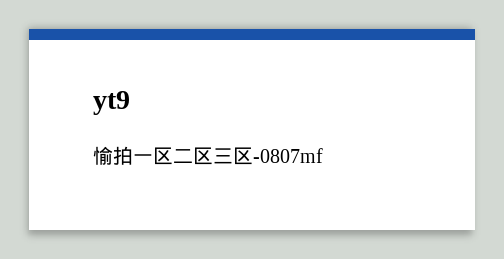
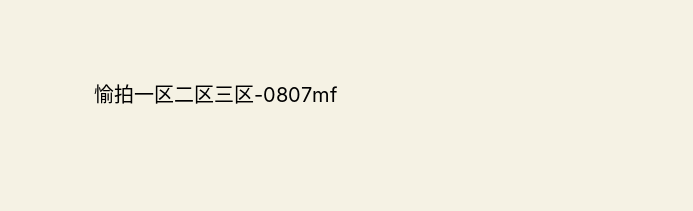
[93,91,130,115] yt9 // -> (94, 94) none

